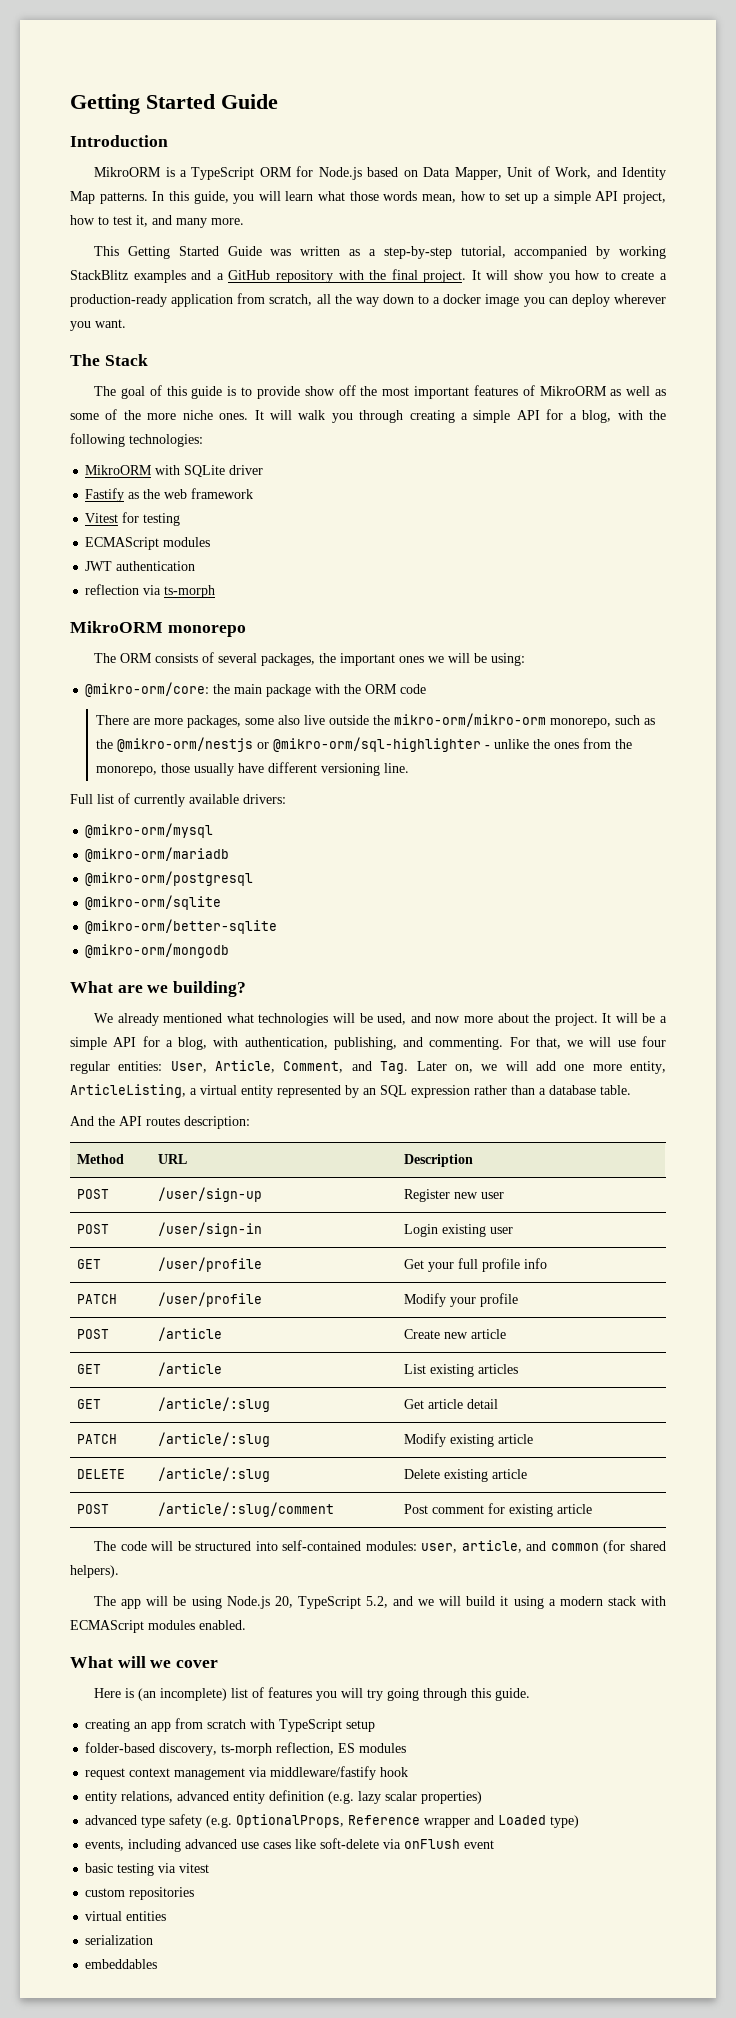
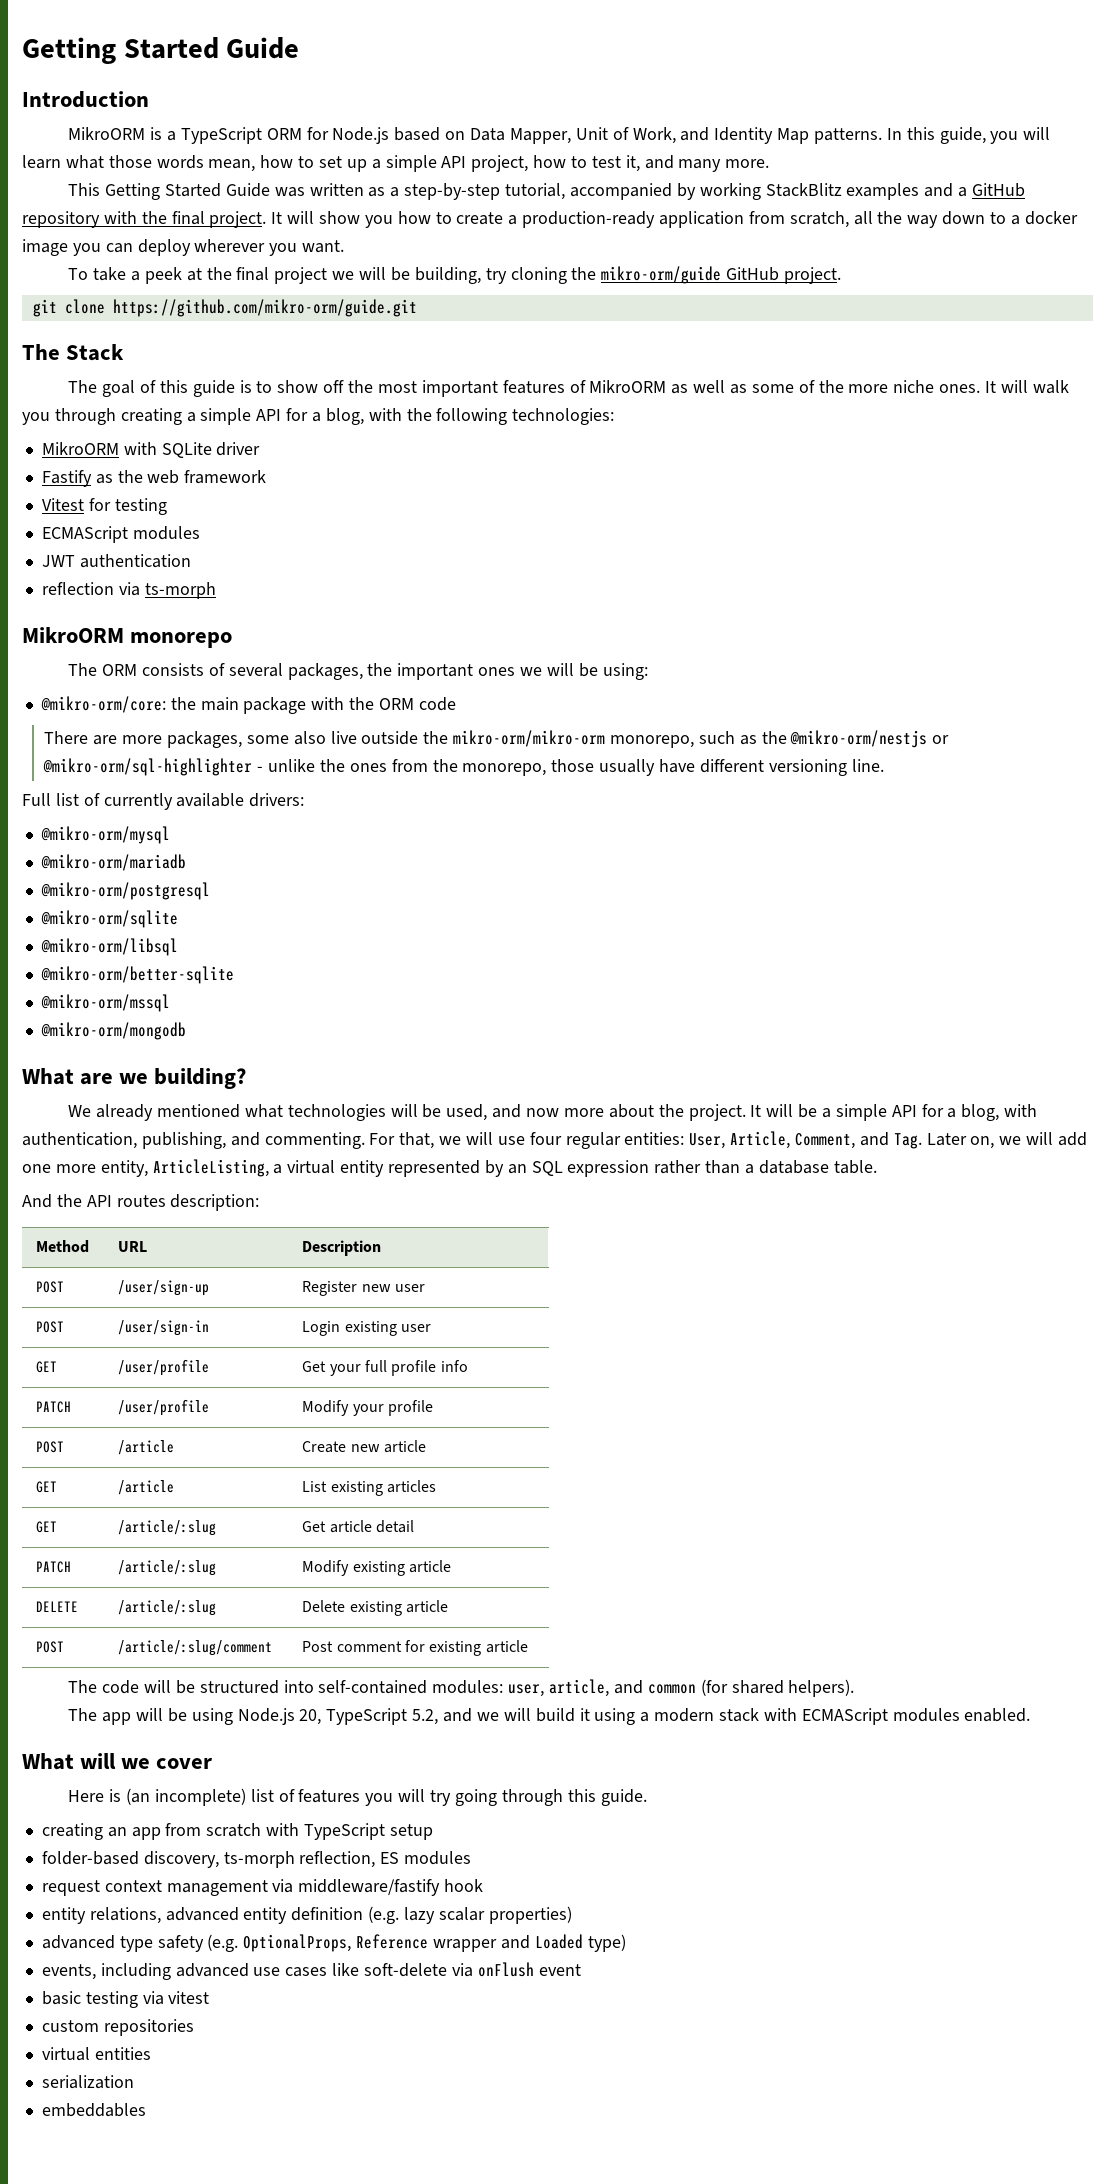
(126, 323) none -> [68,266,841,284] [32,299,417,317] // To take a peek at the final project we will be building, try cloning the mikro-orm/guide GitHub project. // git clone https://github.com/mikro-orm/guide.git
[256,386,300,399] provide -> (273, 387) none
(222, 902) none -> [40,938,178,956] // @mikro-orm/libsql
(278, 926) none -> [40,994,170,1012] // @mikro-orm/mssql

